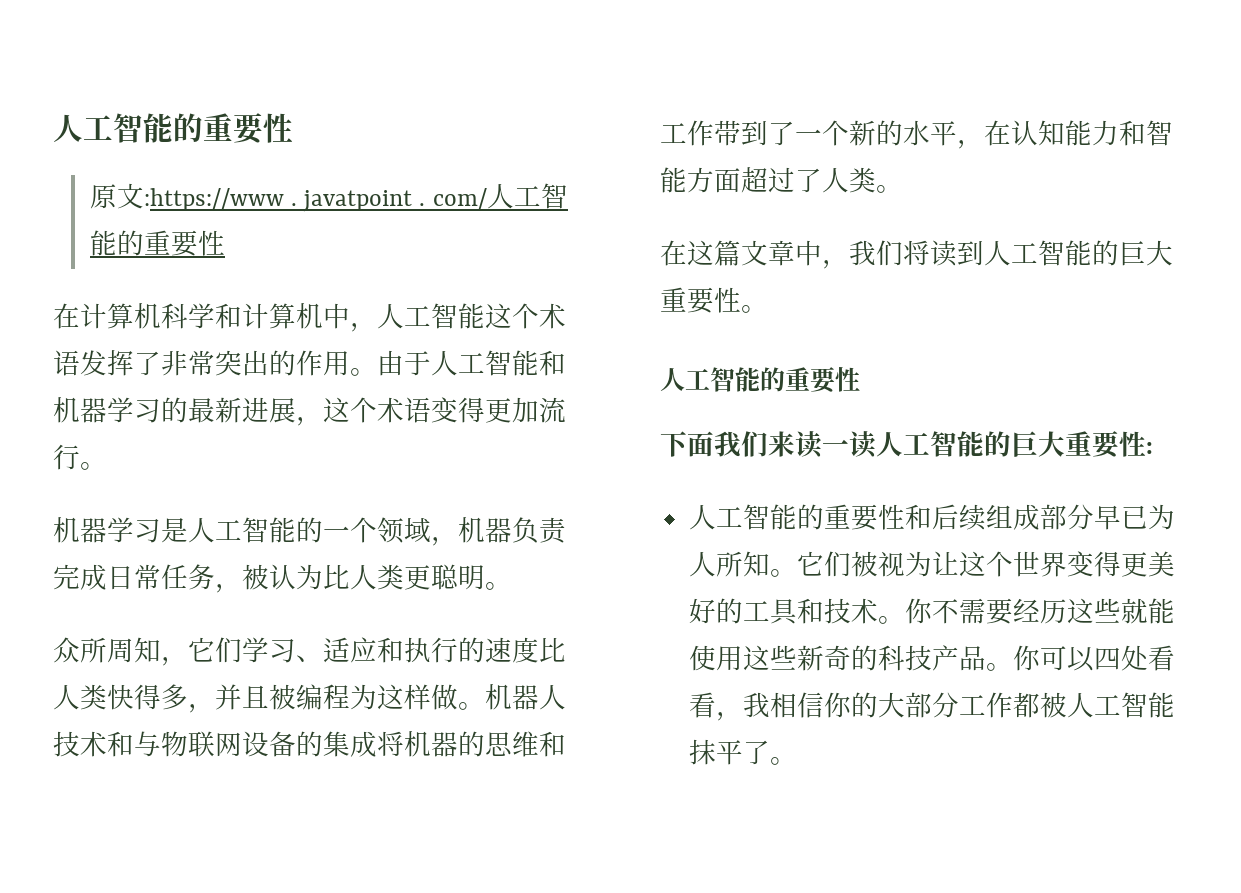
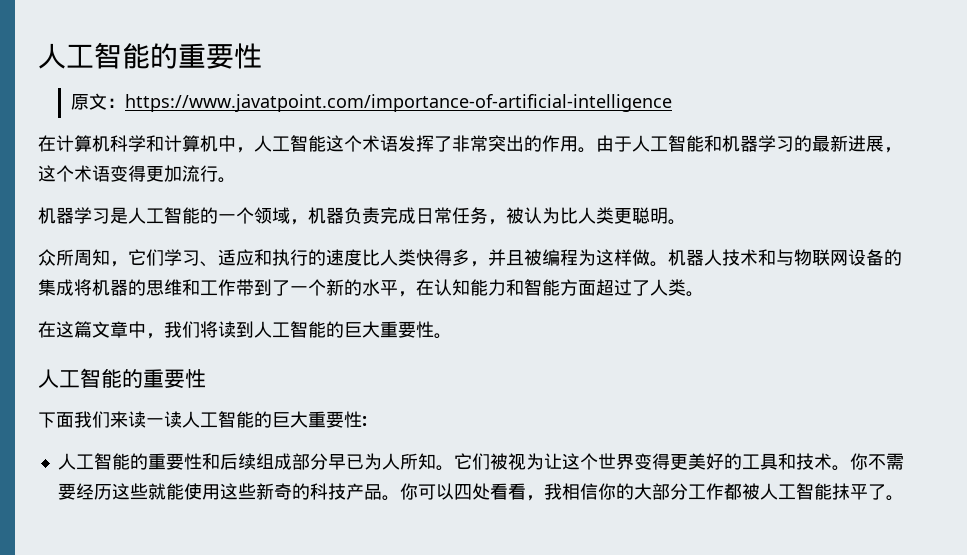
[143,183,568,212] [89,230,225,257] :https://www . javatpoint . com/人工智能的重要性 -> [106,94,672,112] ：https://www.javatpoint.com/importance-of-artificial-intelligence

